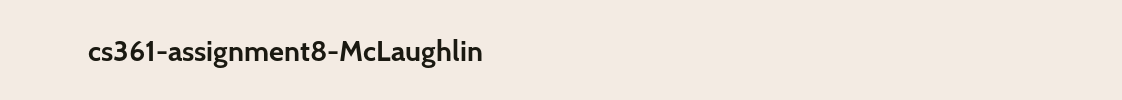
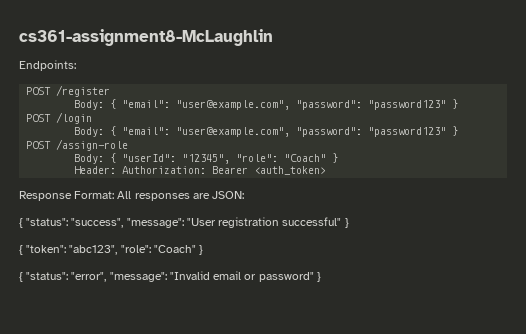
(483, 53) none -> [19,60,76,71] [26,85,111,97] [74,99,459,110] [26,112,93,124] [74,126,459,137] [26,139,129,151] [74,153,339,164] [74,166,327,175] [19,191,245,201] [19,217,349,228] [19,245,204,255] [19,271,321,282] // Endpoints: // POST /register // Body: { "email": "user@example.com", "password": "password123" } // POST /login // Body: { "email": "user@example.com", "password": "password123" } // POST /assign-role // Body: { "userId": "12345", "role": "Coach" } // Header: Authorization: Bearer <auth_token> // Response Format: All responses are JSON: // { "status": "success", "message": "User registration successful" } // { "token": "abc123", "role": "Coach" } // { "status": "error", "message": "Invalid email or password" }

